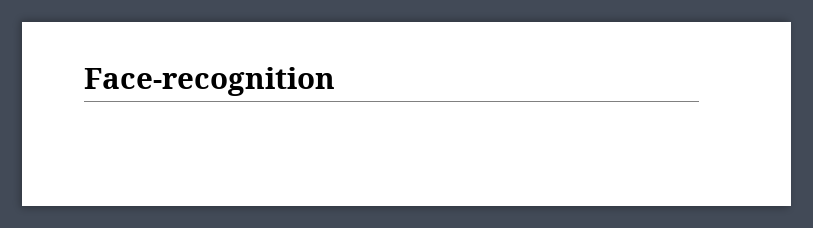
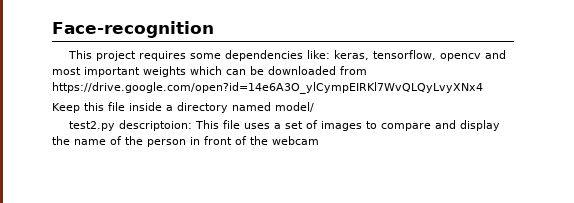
(335, 81) none -> [67,50,506,61] [52,66,367,77] [52,82,483,94] [52,102,314,113] [68,120,500,131] [52,136,319,147] // This project requires some dependencies like: keras, tensorflow, opencv and most important weights which can be downloaded from https://drive.google.com/open?id=14e6A3O_ylCympEIRKl7WvQLQyLvyXNx4 // Keep this file inside a directory named model/ // test2.py descriptoion: This file uses a set of images to compare and display the name of the person in front of the webcam

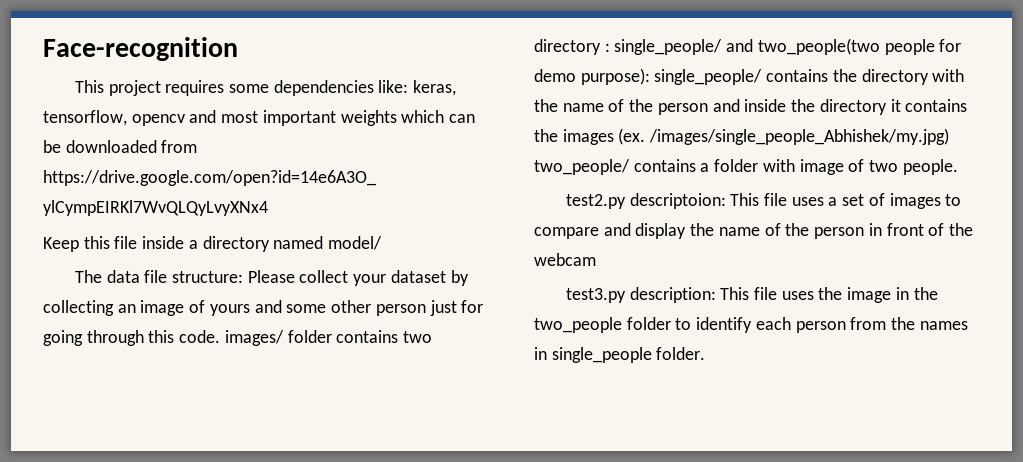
(314, 107) none -> [74,270,469,286] [43,300,484,316] [43,330,433,346] [534,38,962,55] [534,68,965,85] [534,99,968,115] [534,128,950,145] [534,159,958,175] // The data file structure: Please collect your dataset by collecting an image of yours and some other person just for going through this code. images/ folder contains two directory : single_people/ and two_people(two people for demo purpose): single_people/ contains the directory with the name of the person and inside the directory it contains the images (ex. /images/single_people_Abhishek/my.jpg) two_people/ contains a folder with image of two people.
(319, 140) none -> [565,287,938,303] [534,317,968,333] [534,347,706,363] // test3.py description: This file uses the image in the two_people folder to identify each person from the names in single_people folder.

